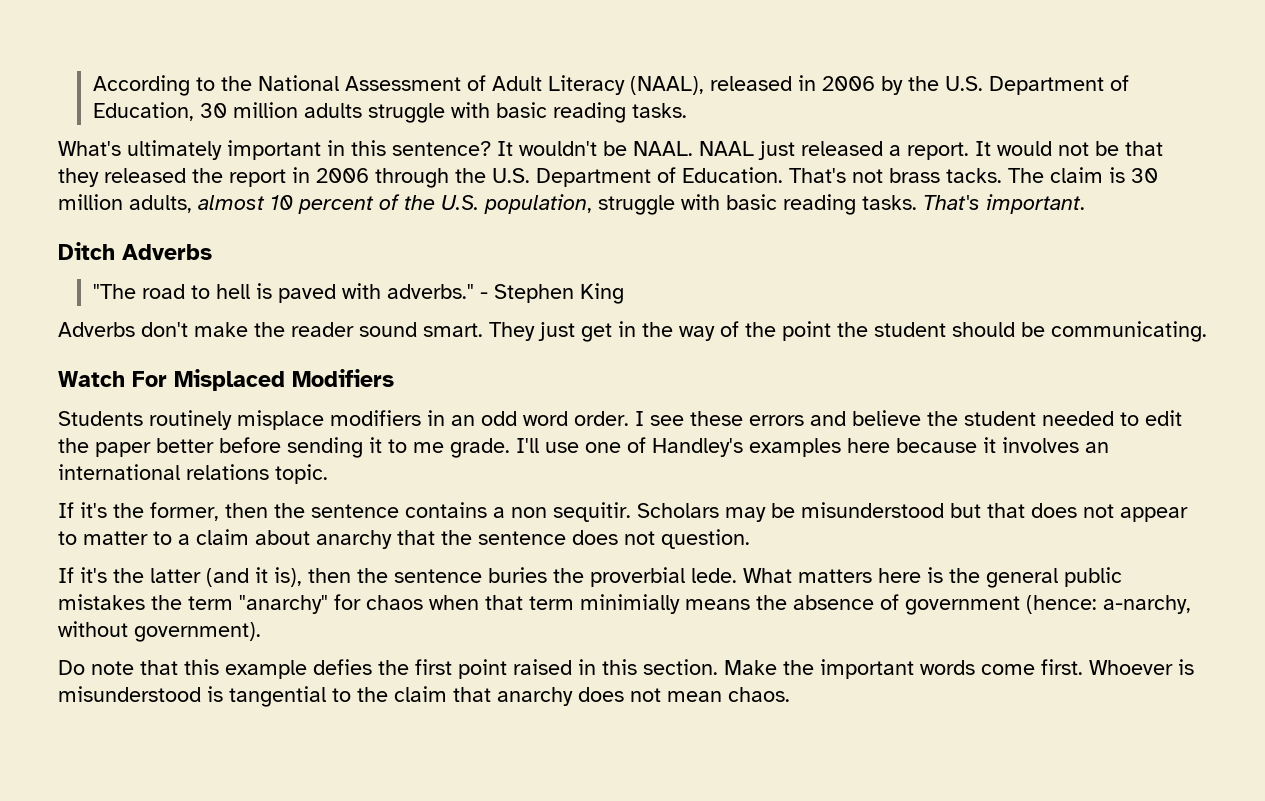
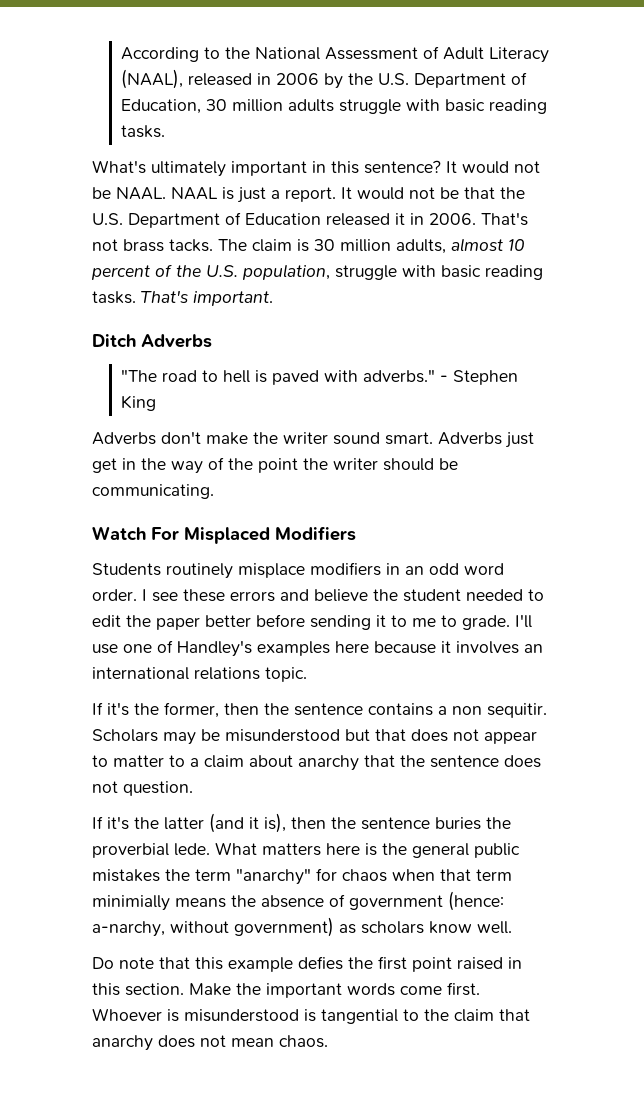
[519,141,597,156] wouldn't -> [462,161,540,174] would not
[758,141,883,160] just released -> [222,187,266,203] is just
[58,167,783,188] they released the report in 2006 through the U.S. Department of Education. -> [500,187,525,199] [92,212,476,228] the U.S. Department of Education released it in 2006.
[291,322,354,337] reader -> [283,432,328,444] writer
[489,322,535,341] They -> [438,432,502,445] Adverbs
[874,322,946,337] student -> [333,458,378,470] writer
(444, 447) none -> [441,615,457,627] to
[134,622,261,642] government). -> [234,917,512,937] government) as scholars know well.

